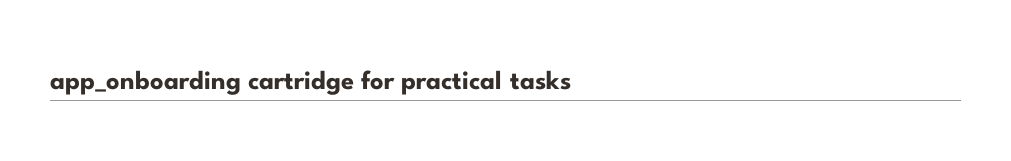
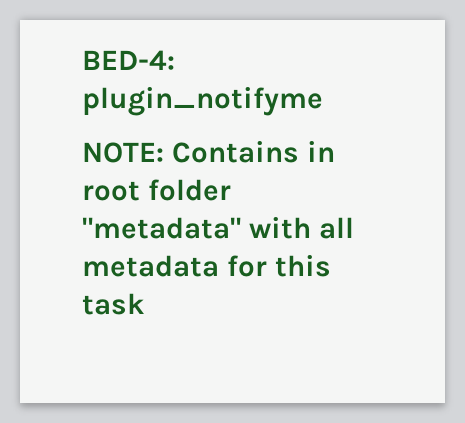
[50,70,571,95] app_onboarding cartridge for practical tasks -> [82,50,175,70] [82,87,323,116] [82,141,335,163] [82,179,231,201] [82,217,354,239] [82,255,331,277] [82,293,144,315] BED-4: plugin_notifyme // NOTE: Contains in root folder "metadata" with all metadata for this task

